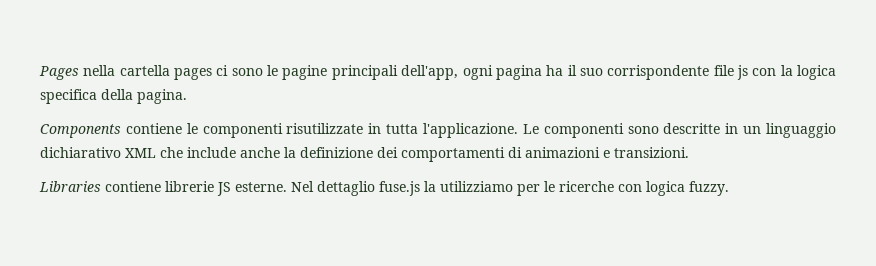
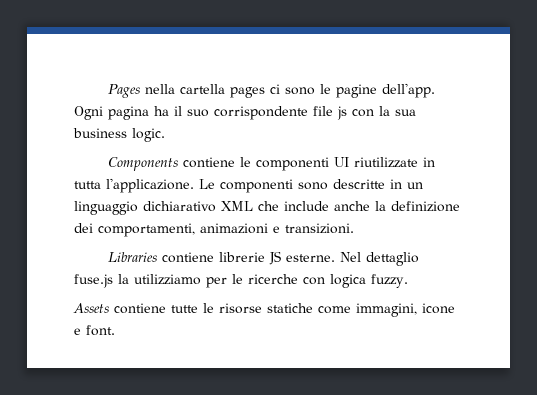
[331,65,493,80] principali dell'app, ogni -> [382,83,436,98] [74,106,103,120] dell'app. Ogni
[797,65,837,80] [40,89,187,104] logica specifica della pagina. -> [395,109,416,116] [73,128,165,142] sua business logic.
[286,123,364,134] risutilizzate -> [334,157,419,168] UI riutilizzate
[401,147,522,162] comportamenti di -> [98,223,195,237] comportamenti,
(729, 188) none -> [73,303,455,317] [74,325,115,336] // Assets contiene tutte le risorse statiche come immagini, icone e font.

